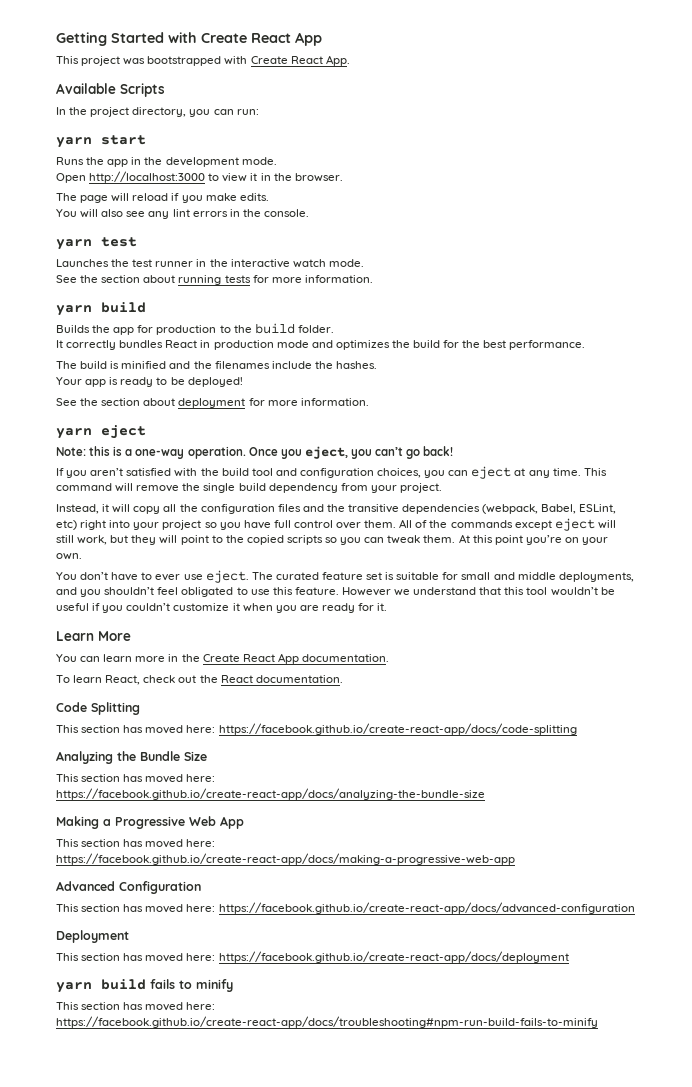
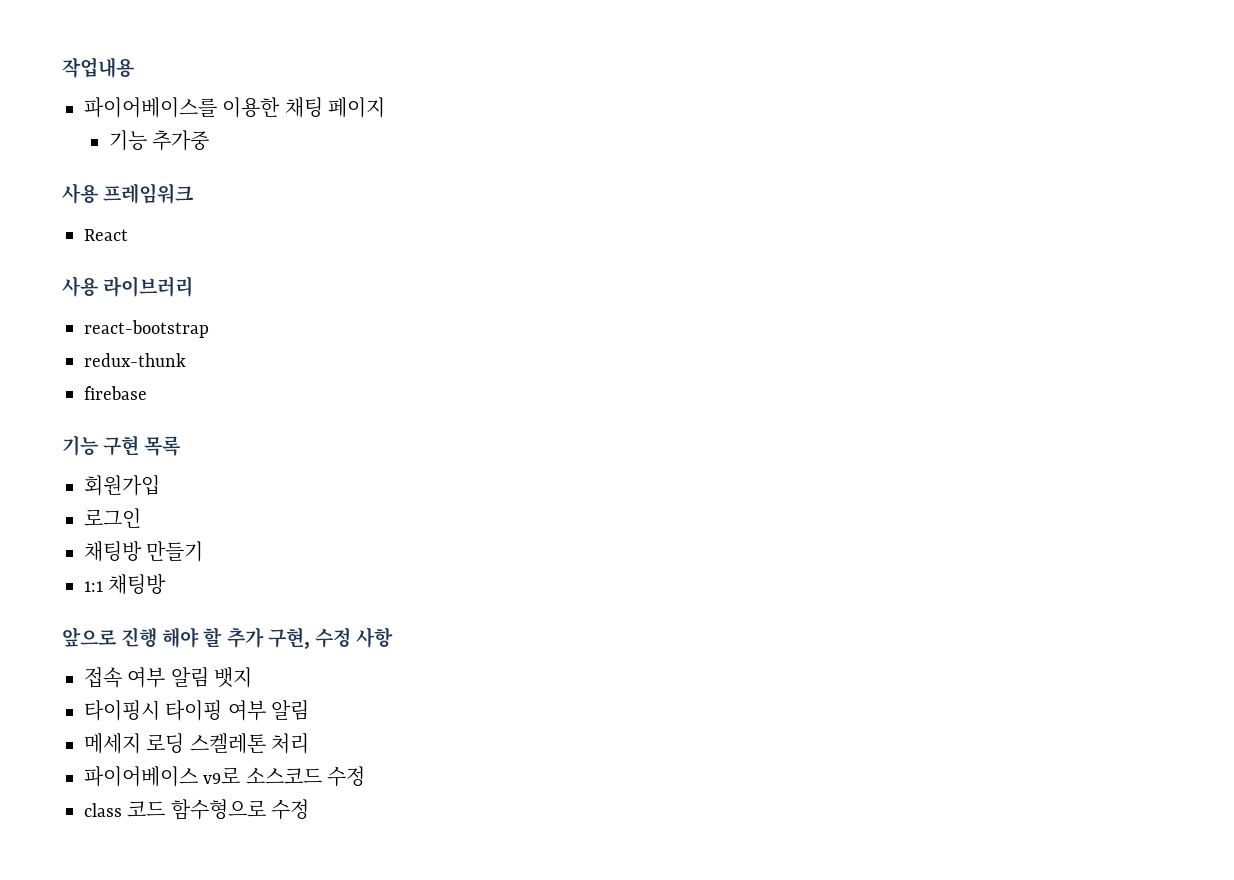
[56,32,322,46] [56,55,350,66] [56,83,165,97] [56,107,259,117] [56,135,146,148] [56,157,277,167] [56,171,343,183] [56,193,269,203] [56,209,309,219] [56,237,137,250] [56,259,364,268] [56,275,373,285] [56,302,146,316] [56,323,334,335] [56,340,586,350] [56,361,377,369] [56,377,243,387] [56,398,369,408] [56,425,146,439] [56,446,454,459] [56,466,607,479] [56,483,442,493] [56,504,617,514] [56,518,616,531] [56,534,609,545] [56,553,82,560] [56,570,634,583] [56,587,615,597] [56,603,388,613] [56,631,131,641] [56,653,389,664] [56,675,343,685] [56,702,140,715] [56,723,577,735] [56,751,207,764] [56,774,216,783] [56,788,485,800] [56,816,244,829] [56,839,216,848] [56,853,515,865] [56,881,201,894] [56,902,635,914] [56,930,129,943] [56,951,569,963] [56,979,233,993] [56,1002,216,1011] [56,1016,598,1028] Getting Started with Create React App // This project was bootstrapped with Create React App. // Available Scripts // In the project directory, you can run: // yarn start // Runs the app in the development mode. // Open http://localhost:3000 to view it in the browser. // The page will reload if you make edits. // You will also see any lint errors in the console. // yarn test // Launches the test runner in the interactive watch mode. // See the section about running tests for more information. // yarn build // Builds the app for production to the build folder. // It correctly bundles React in production mode and optimizes the build for the best performance. // The build is minified and the filenames include the hashes. // Your app is ready to be deployed! // See the section about deployment for more information. // yarn eject // Note: this is a one-way operation. Once you eject, you can’t go back! // If you aren’t satisfied with the build tool and configuration choices, you can eject at any time. This command will remove the single build dependency from your project. // Instead, it will copy all the configuration files and the transitive dependencies (webpack, Babel, ESLint, etc) right into your project so you have full control over them. All of the commands except eject will still work, but they will point to the copied scripts so you can tweak them. At this point you’re on your own. // You don’t have to ever use eject. The curated feature set is suitable for small and middle deployments, and you shouldn’t feel obligated to use this feature. However we understand that this tool wouldn’t be useful if you couldn’t customize it when you are ready for it. // Learn More // You can learn more in the Create React App documentation. // To learn React, check out the React documentation. // Code Splitting // This section has moved here: https://facebook.github.io/create-react-app/docs/code-splitting // Analyzing the Bundle Size // This section has moved here: https://facebook.github.io/create-react-app/docs/analyzing-the-bundle-size // Making a Progressive Web App // This section has moved here: https://facebook.github.io/create-react-app/docs/making-a-progressive-web-app // Advanced Configuration // This section has moved here: https://facebook.github.io/create-react-app/docs/advanced-configuration // Deployment // This section has moved here: https://facebook.github.io/create-react-app/docs/deployment // yarn build fails to minify // This section has moved here: https://facebook.github.io/create-react-app/docs/troubleshooting#npm-run-build-fails-to-minify -> [62,57,135,78] [84,97,386,118] [108,130,209,151] [62,183,195,204] [84,229,128,241] [62,276,194,297] [84,320,209,338] [84,353,186,367] [84,386,147,400] [62,435,182,456] [84,475,160,496] [84,508,141,528] [84,541,204,562] [84,574,167,595] [62,627,393,649] [84,667,253,688] [84,700,310,721] [84,733,310,754] [84,766,366,787] [84,799,310,820] 작업내용 // 파이어베이스를 이용한 채팅 페이지 // 기능 추가중 // 사용 프레임워크 // React // 사용 라이브러리 // react-bootstrap // redux-thunk // firebase // 기능 구현 목록 // 회원가입 // 로그인 // 채팅방 만들기 // 1:1 채팅방 // 앞으로 진행 해야 할 추가 구현, 수정 사항 // 접속 여부 알림 뱃지 // 타이핑시 타이핑 여부 알림 // 메세지 로딩 스켈레톤 처리 // 파이어베이스 v9로 소스코드 수정 // class 코드 함수형으로 수정

